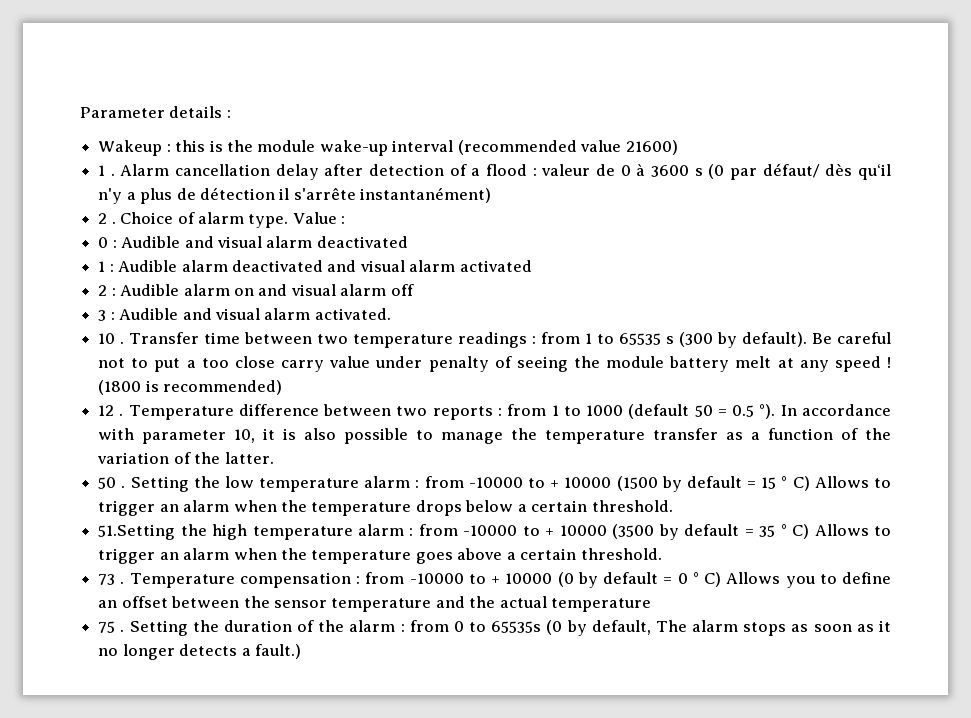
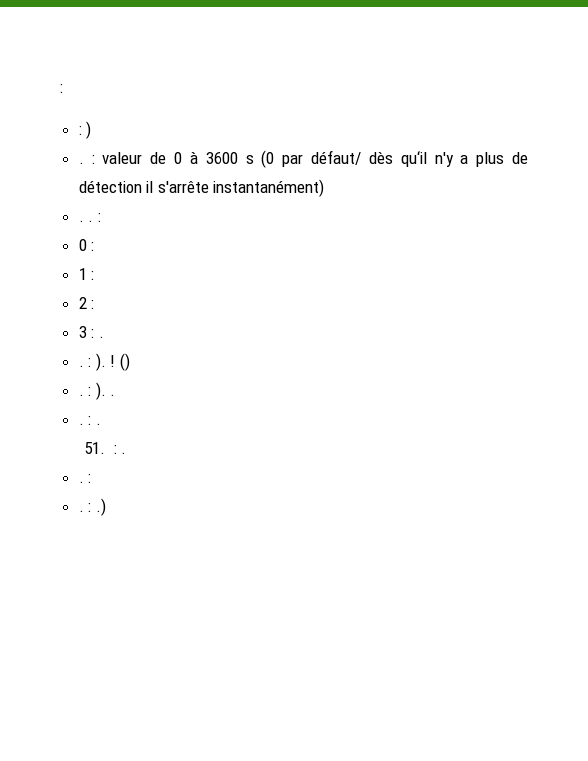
[80,106,231,118] [98,140,678,156] [98,164,528,180] Parameter details : // Wakeup : this is the module wake-up interval (recommended value 21600) // 1 . Alarm cancellation delay after detection of a flood -> [60,84,63,93] [78,121,92,139] [78,162,84,164] : // : ) // .
[98,212,346,228] [98,236,408,248] [98,260,532,272] [98,284,414,296] [98,308,391,321] [98,332,891,348] [98,356,891,372] [98,380,283,395] [98,404,892,420] [98,428,892,444] [97,452,274,464] [98,476,892,492] [98,500,673,516] [98,524,892,540] [98,548,662,564] [98,572,891,588] [98,596,652,612] [98,620,891,636] [98,644,301,660] 2 . Choice of alarm type. Value : // 0 : Audible and visual alarm deactivated // 1 : Audible alarm deactivated and visual alarm activated // 2 : Audible alarm on and visual alarm off // 3 : Audible and visual alarm activated. // 10 . Transfer time between two temperature readings : from 1 to 65535 s (300 by default). Be careful not to put a too close carry value under penalty of seeing the module battery melt at any speed ! (1800 is recommended) // 12 . Temperature difference between two reports : from 1 to 1000 (default 50 = 0.5 °). In accordance with parameter 10, it is also possible to manage the temperature transfer as a function of the variation of the latter. // 50 . Setting the low temperature alarm : from -10000 to + 10000 (1500 by default = 15 ° C) Allows to trigger an alarm when the temperature drops below a certain threshold. // 51.Setting the high temperature alarm : from -10000 to + 10000 (3500 by default = 35 ° C) Allows to trigger an alarm when the temperature goes above a certain threshold. // 73 . Temperature compensation : from -10000 to + 10000 (0 by default = 0 ° C) Allows you to define an offset between the sensor temperature and the actual temperature // 75 . Setting the duration of the alarm : from 0 to 65535s (0 by default, The alarm stops as soon as it no longer detects a fault.) -> [78,213,101,222] [78,239,95,251] [78,268,95,280] [78,297,95,309] [78,326,104,338] [78,353,131,371] [78,382,116,400] [78,416,101,425] [84,442,127,454] [78,474,92,483] [78,498,106,516] . . : // 0 : // 1 : // 2 : // 3 : . // . : ). ! () // . : ). . // . : . // 51. : . // . : // . : .)

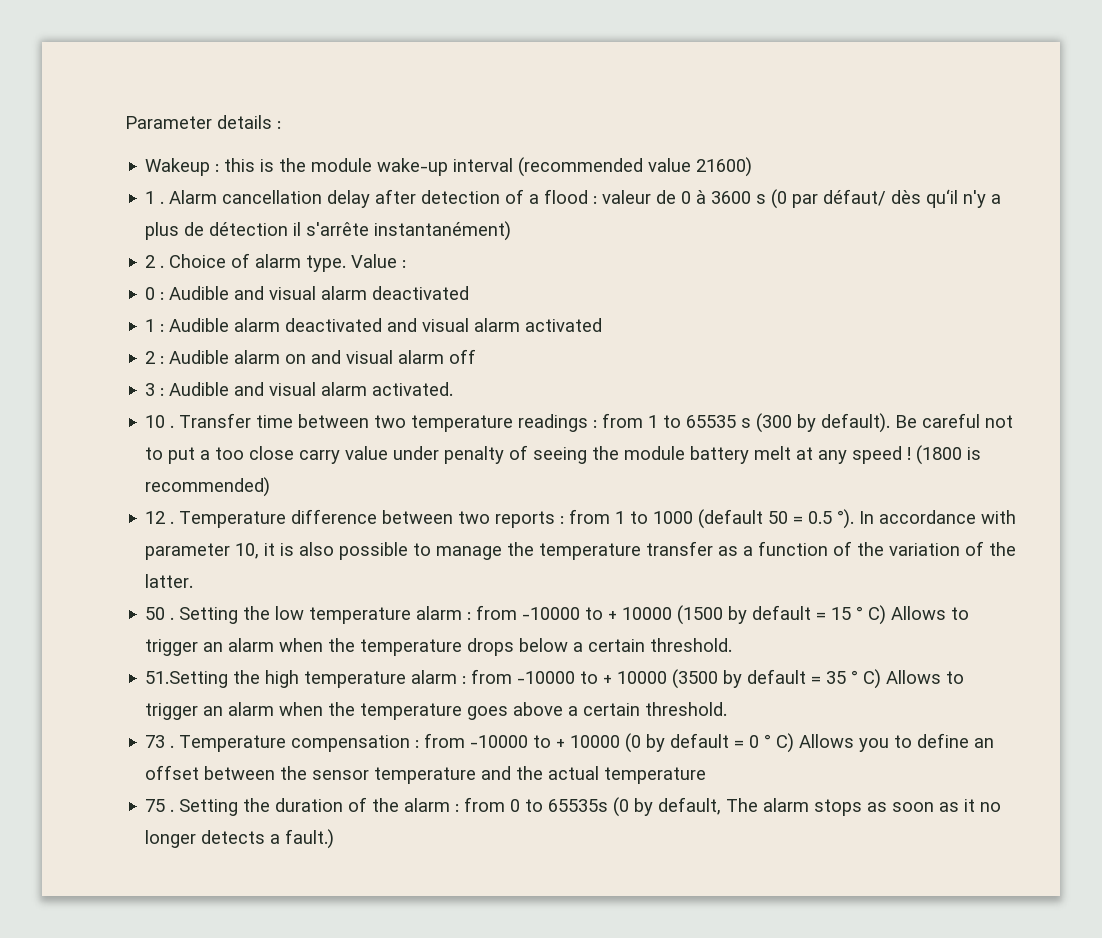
[60,84,63,93] [78,121,92,139] [78,162,84,164] : // : ) // . -> [125,115,281,129] [145,157,753,177] [145,189,589,208] Parameter details : // Wakeup : this is the module wake-up interval (recommended value 21600) // 1 . Alarm cancellation delay after detection of a flood
[78,213,101,222] [78,239,95,251] [78,268,95,280] [78,297,95,309] [78,326,104,338] [78,353,131,371] [78,382,116,400] [78,416,101,425] [84,442,127,454] [78,474,92,483] [78,498,106,516] . . : // 0 : // 1 : // 2 : // 3 : . // . : ). ! () // . : ). . // . : . // 51. : . // . : // . : .) -> [145,253,407,272] [145,286,470,300] [145,318,603,332] [145,349,477,364] [145,382,454,396] [145,413,1014,433] [145,445,982,465] [145,477,271,497] [145,509,1017,529] [145,541,1017,560] [145,574,194,588] [145,605,970,625] [145,638,733,656] [145,669,965,689] [145,702,728,720] [145,733,995,753] [145,765,707,784] [145,797,1002,817] [145,829,335,849] 2 . Choice of alarm type. Value : // 0 : Audible and visual alarm deactivated // 1 : Audible alarm deactivated and visual alarm activated // 2 : Audible alarm on and visual alarm off // 3 : Audible and visual alarm activated. // 10 . Transfer time between two temperature readings : from 1 to 65535 s (300 by default). Be careful not to put a too close carry value under penalty of seeing the module battery melt at any speed ! (1800 is recommended) // 12 . Temperature difference between two reports : from 1 to 1000 (default 50 = 0.5 °). In accordance with parameter 10, it is also possible to manage the temperature transfer as a function of the variation of the latter. // 50 . Setting the low temperature alarm : from -10000 to + 10000 (1500 by default = 15 ° C) Allows to trigger an alarm when the temperature drops below a certain threshold. // 51.Setting the high temperature alarm : from -10000 to + 10000 (3500 by default = 35 ° C) Allows to trigger an alarm when the temperature goes above a certain threshold. // 73 . Temperature compensation : from -10000 to + 10000 (0 by default = 0 ° C) Allows you to define an offset between the sensor temperature and the actual temperature // 75 . Setting the duration of the alarm : from 0 to 65535s (0 by default, The alarm stops as soon as it no longer detects a fault.)

